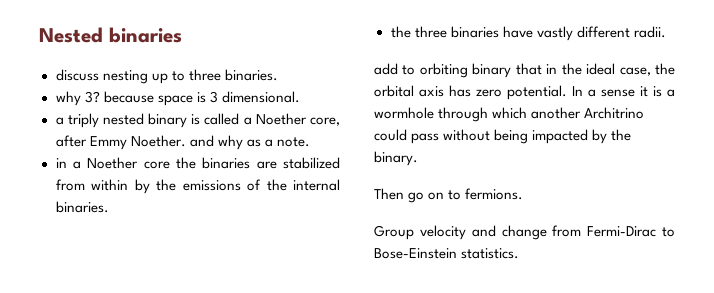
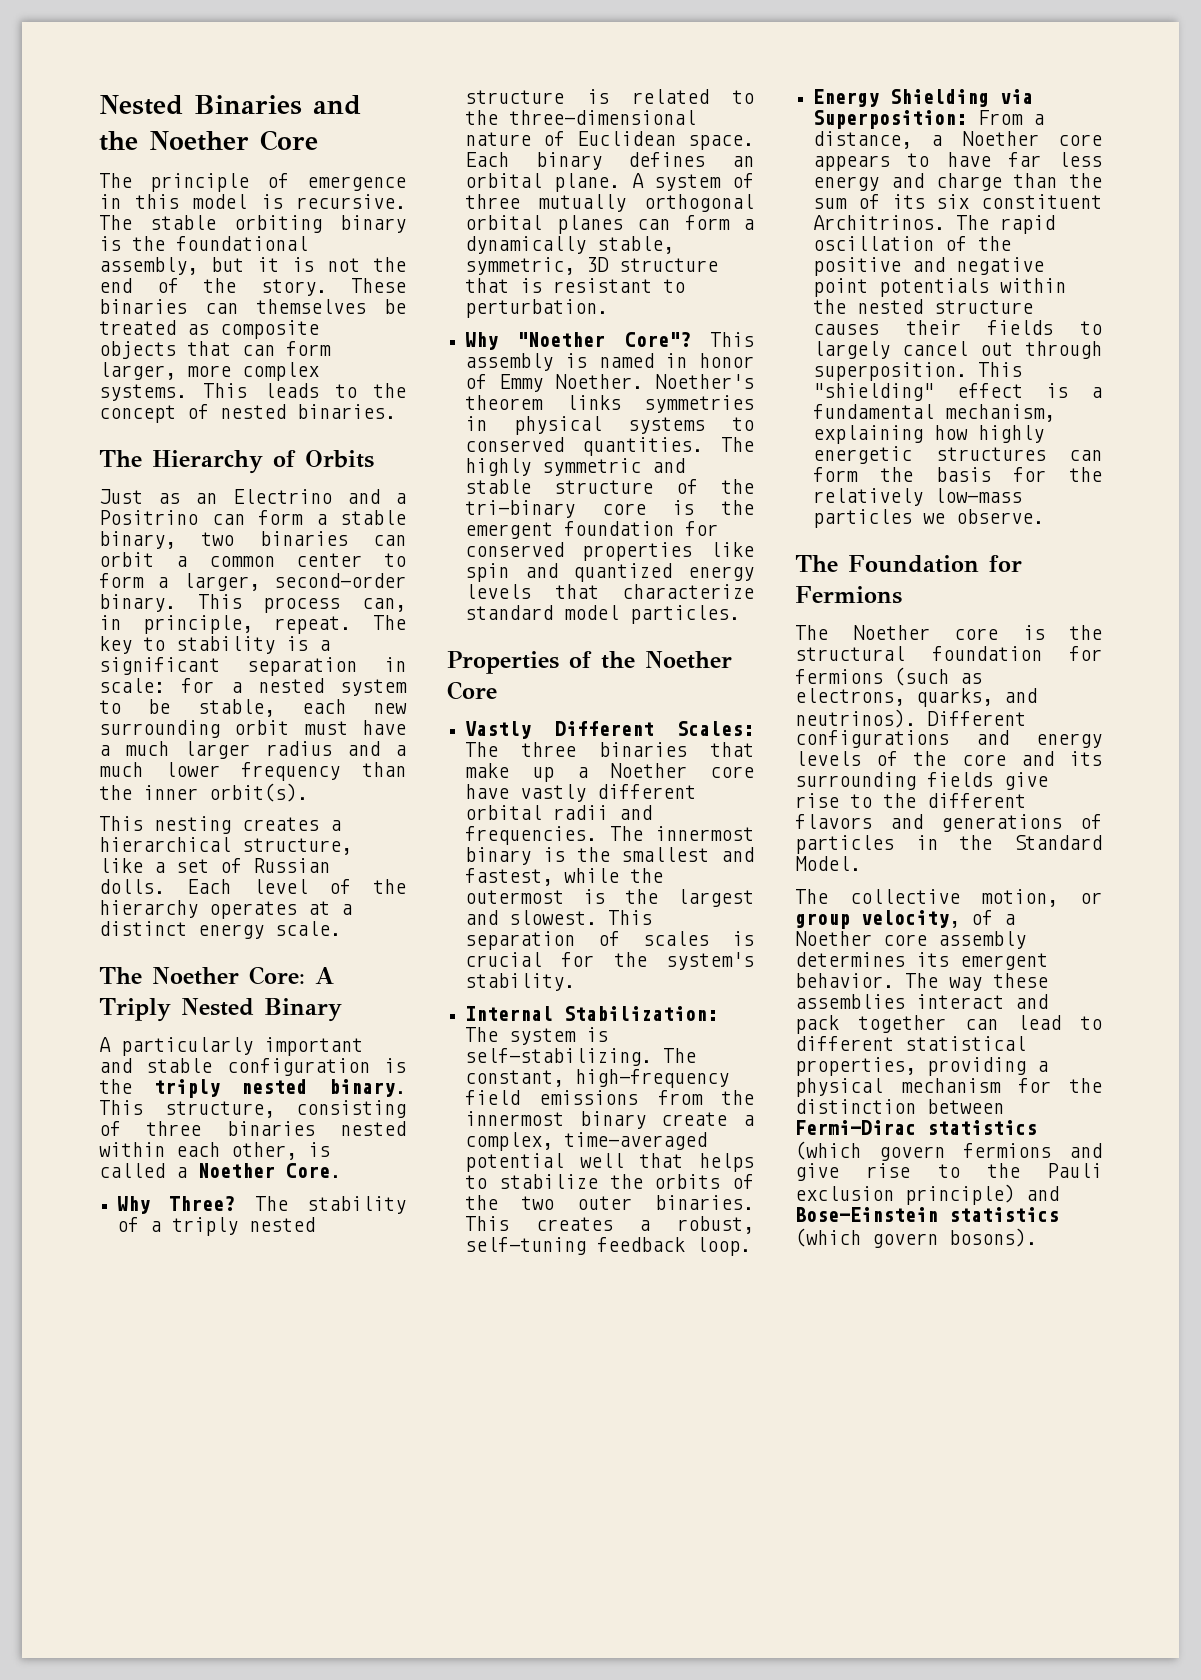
[39,27,182,43] [55,69,278,84] [55,91,300,106] [55,113,340,128] [55,135,310,150] [55,157,340,169] [55,179,340,194] [55,201,109,213] [390,26,666,41] [374,63,675,78] [374,85,675,100] [374,107,645,122] [374,129,632,144] [374,151,418,166] [374,188,524,203] [374,225,675,240] [374,248,520,259] Nested binaries // discuss nesting up to three binaries. // why 3? because space is 3 dimensional. // a triply nested binary is called a Noether core, after Emmy Noether. and why as a note. // in a Noether core the binaries are stabilized from within by the emissions of the internal binaries. // the three binaries have vastly different radii. // add to orbiting binary that in the ideal case, the orbital axis has zero potential. In a sense it is a wormhole through which another Architrino could pass without being impacted by the binary. // Then go on to fermions. // Group velocity and change from Fermi-Dirac to Bose-Einstein statistics. -> [99,95,361,115] [99,130,318,151] [99,173,406,192] [99,194,406,209] [99,215,406,233] [99,236,308,251] [99,257,406,275] [99,278,406,296] [99,299,406,314] [99,320,319,339] [99,341,331,359] [99,362,319,381] [99,383,406,401] [99,404,396,423] [99,450,374,474] [99,489,406,504] [99,510,406,525] [99,531,406,549] [99,552,406,567] [99,573,406,591] [99,594,406,613] [99,615,406,634] [99,636,330,654] [99,657,406,676] [99,678,407,696] [99,699,407,717] [99,720,406,738] [99,741,406,759] [99,762,406,781] [99,783,308,802] [99,816,341,834] [99,837,352,855] [99,858,330,873] [99,879,406,894] [99,900,352,919] [99,921,341,939] [99,966,334,985] [99,998,342,1022] [99,1037,363,1056] [99,1058,406,1076] [99,1079,406,1098] [99,1100,406,1118] [99,1121,406,1136] [99,1142,330,1160] [99,1163,341,1178] [117,1196,406,1214] [117,1217,316,1236] [465,89,754,104] [465,110,697,125] [465,131,754,150] [465,152,754,170] [465,173,754,192] [465,194,754,212] [465,215,754,234] [465,236,675,254] [465,257,719,275] [465,278,686,293] [465,299,609,318] [465,332,754,350] [465,353,754,371] [465,374,754,392] [465,395,754,413] [465,416,754,435] [465,437,754,456] [465,458,686,476] [465,479,754,494] [465,500,754,518] [465,521,719,539] [465,542,754,561] [465,563,754,582] [465,584,754,599] [465,605,741,624] [447,651,732,674] [447,681,497,700] [465,721,754,739] [465,742,754,757] [465,763,754,782] [465,784,697,802] [465,805,653,820] [465,826,754,845] [465,847,754,865] [465,868,664,886] [465,889,754,907] [465,910,653,925] [465,931,754,950] [465,952,754,970] [465,973,576,991] [465,1006,719,1021] [465,1027,609,1045] [465,1048,697,1066] [465,1069,730,1088] [465,1090,754,1105] [465,1111,754,1129] [465,1132,708,1151] [465,1153,754,1172] [465,1174,754,1189] [465,1195,754,1210] [465,1216,754,1234] [465,1237,752,1256] [813,89,1034,107] [813,110,1045,129] [813,131,1102,149] [813,152,1102,171] [813,173,1102,191] [813,194,1102,209] [813,215,1056,234] [813,236,1012,251] [813,257,1045,276] [813,278,1067,297] [813,299,1034,314] [813,320,1102,335] [813,341,1102,359] [813,362,1023,381] [813,383,1102,401] [813,404,1056,422] [813,425,1045,444] [813,446,1102,464] [813,467,1102,482] [813,488,1023,506] [813,509,1045,528] [795,555,1022,573] [795,586,902,604] [795,625,1102,640] [795,646,1102,661] [795,667,982,686] [795,688,1037,707] [795,709,1026,728] [795,730,1102,748] [795,751,1102,766] [795,772,1048,790] [795,793,1026,808] [795,814,1102,832] [795,835,1102,854] [795,856,861,871] [795,889,1102,907] [795,910,1015,929] [795,931,1026,949] [795,952,1048,970] [795,973,1048,991] [795,994,1048,1009] [795,1015,1102,1034] [795,1036,1026,1051] [795,1057,1048,1076] [795,1078,1102,1097] [795,1099,1004,1114] [795,1120,1037,1135] [795,1141,1102,1161] [795,1163,1102,1181] [795,1184,1059,1205] [795,1207,1059,1222] [795,1228,1037,1248] Nested Binaries and the Noether Core // The principle of emergence in this model is recursive. The stable orbiting binary is the foundational assembly, but it is not the end of the story. These binaries can themselves be treated as composite objects that can form larger, more complex systems. This leads to the concept of nested binaries. // The Hierarchy of Orbits // Just as an Electrino and a Positrino can form a stable binary, two binaries can orbit a common center to form a larger, second-order binary. This process can, in principle, repeat. The key to stability is a significant separation in scale: for a nested system to be stable, each new surrounding orbit must have a much larger radius and a much lower frequency than the inner orbit(s). // This nesting creates a hierarchical structure, like a set of Russian dolls. Each level of the hierarchy operates at a distinct energy scale. // The Noether Core: A Triply Nested Binary // A particularly important and stable configuration is the triply nested binary. This structure, consisting of three binaries nested within each other, is called a Noether Core. // Why Three? The stability of a triply nested structure is related to the three-dimensional nature of Euclidean space. Each binary defines an orbital plane. A system of three mutually orthogonal orbital planes can form a dynamically stable, symmetric, 3D structure that is resistant to perturbation. // Why "Noether Core"? This assembly is named in honor of Emmy Noether. Noether's theorem links symmetries in physical systems to conserved quantities. The highly symmetric and stable structure of the tri-binary core is the emergent foundation for conserved properties like spin and quantized energy levels that characterize standard model particles. // Properties of the Noether Core // Vastly Different Scales: The three binaries that make up a Noether core have vastly different orbital radii and frequencies. The innermost binary is the smallest and fastest, while the outermost is the largest and slowest. This separation of scales is crucial for the system's stability. // Internal Stabilization: The system is self-stabilizing. The constant, high-frequency field emissions from the innermost binary create a complex, time-averaged potential well that helps to stabilize the orbits of the two outer binaries. This creates a robust, self-tuning feedback loop. // Energy Shielding via Superposition: From a distance, a Noether core appears to have far less energy and charge than the sum of its six constituent Architrinos. The rapid oscillation of the positive and negative point potentials within the nested structure causes their fields to largely cancel out through superposition. This "shielding" effect is a fundamental mechanism, explaining how highly energetic structures can form the basis for the relatively low-mass particles we observe. // The Foundation for Fermions // The Noether core is the structural foundation for fermions (such as electrons, quarks, and neutrinos). Different configurations and energy levels of the core and its surrounding fields give rise to the different flavors and generations of particles in the Standard Model. // The collective motion, or group velocity, of a Noether core assembly determines its emergent behavior. The way these assemblies interact and pack together can lead to different statistical properties, providing a physical mechanism for the distinction between Fermi-Dirac statistics (which govern fermions and give rise to the Pauli exclusion principle) and Bose-Einstein statistics (which govern bosons).

